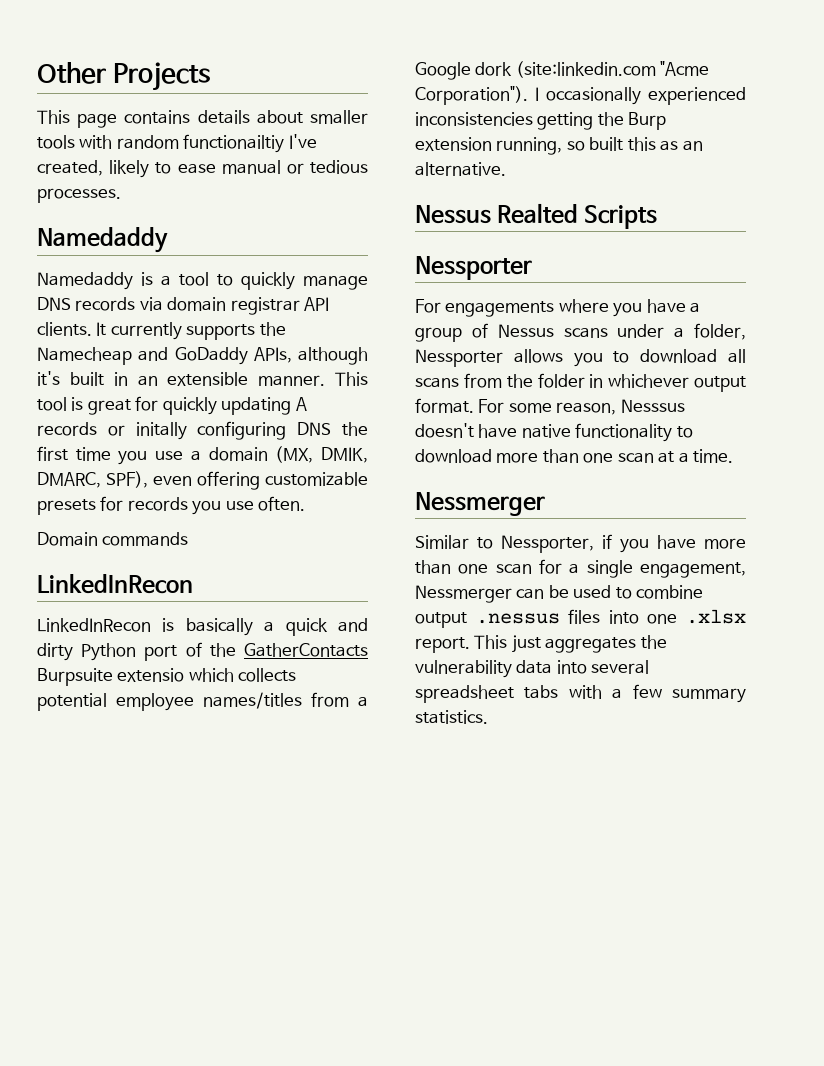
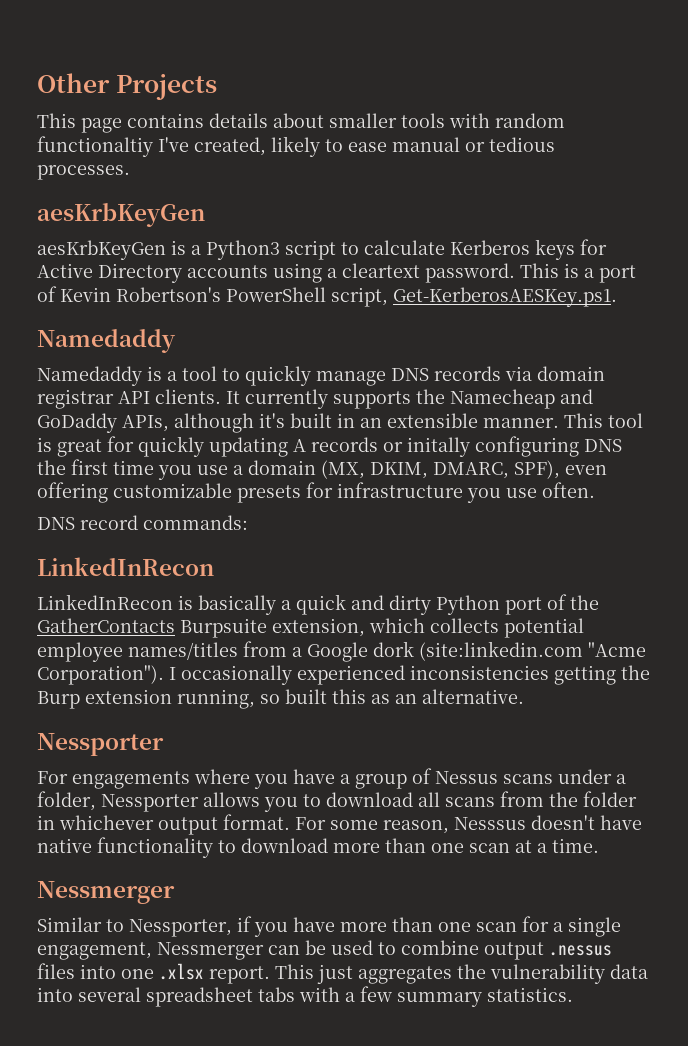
[183,134,285,153] functionailtiy -> [37,136,153,157] functionaltiy
(121, 195) none -> [37,203,205,227] [37,239,607,260] [37,263,636,283] [37,286,617,307] // aesKrbKeyGen // aesKrbKeyGen is a Python3 script to calculate Kerberos keys for Active Directory accounts using a cleartext password. This is a port of Kevin Robertson's PowerShell script, Get-KerberosAESKey.ps1.
[321,447,369,463] DMIK, -> [370,462,428,479] DKIM,
[127,497,188,511] records -> [337,482,463,498] infrastructure
[37,532,189,546] Domain commands -> [37,515,248,530] DNS record commands:
[117,668,185,682] extensio -> [272,618,365,637] extension,
[415,203,658,229] // Nessus Realted Scripts -> (524, 696) none

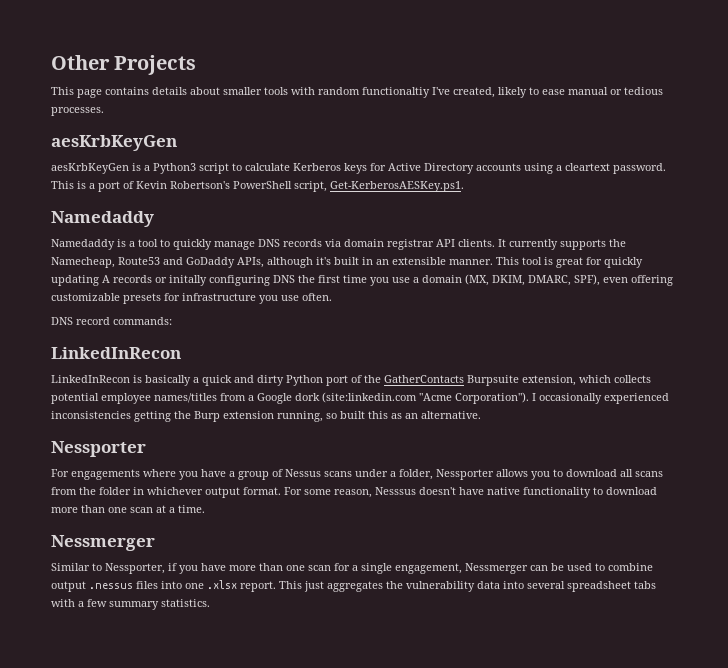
[450,389,555,409] Namecheap -> [51,257,160,268] Namecheap, Route53

